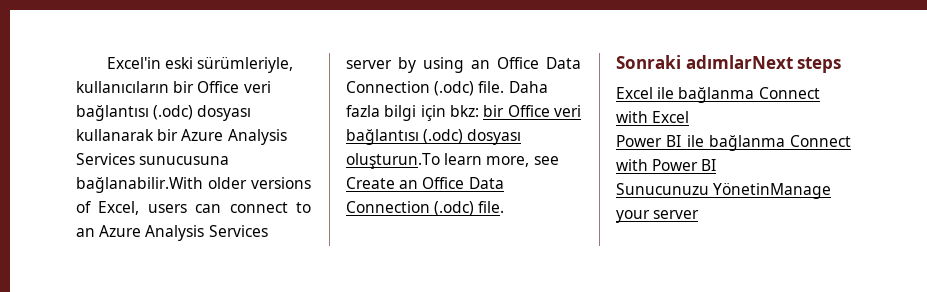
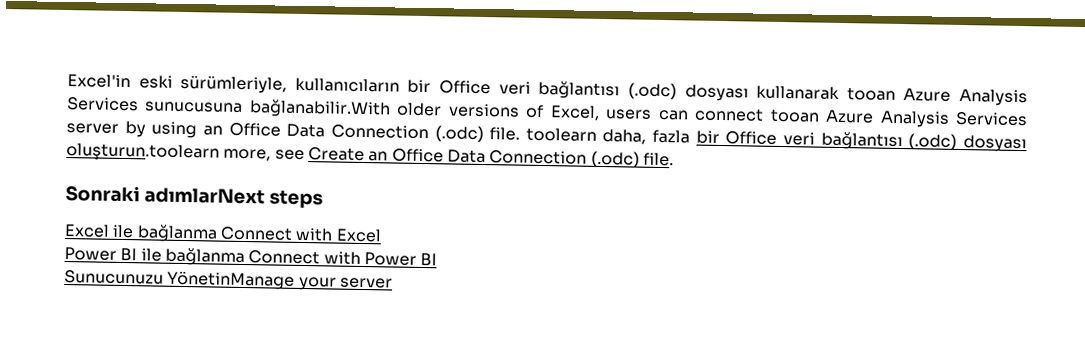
[157,129,179,141] bir -> [846,87,896,101] tooan
[296,202,311,213] [76,228,95,237] to an -> [769,108,820,123] tooan
[508,81,548,93] [346,105,581,121] [346,129,522,145] [346,153,483,169] Daha fazla bilgi için bkz: bir Office veri bağlantısı (.odc) dosyası oluşturun.To learn -> [525,127,1027,153] [66,143,220,162] toolearn daha, fazla bir Office veri bağlantısı (.odc) dosyası oluşturun.toolearn

